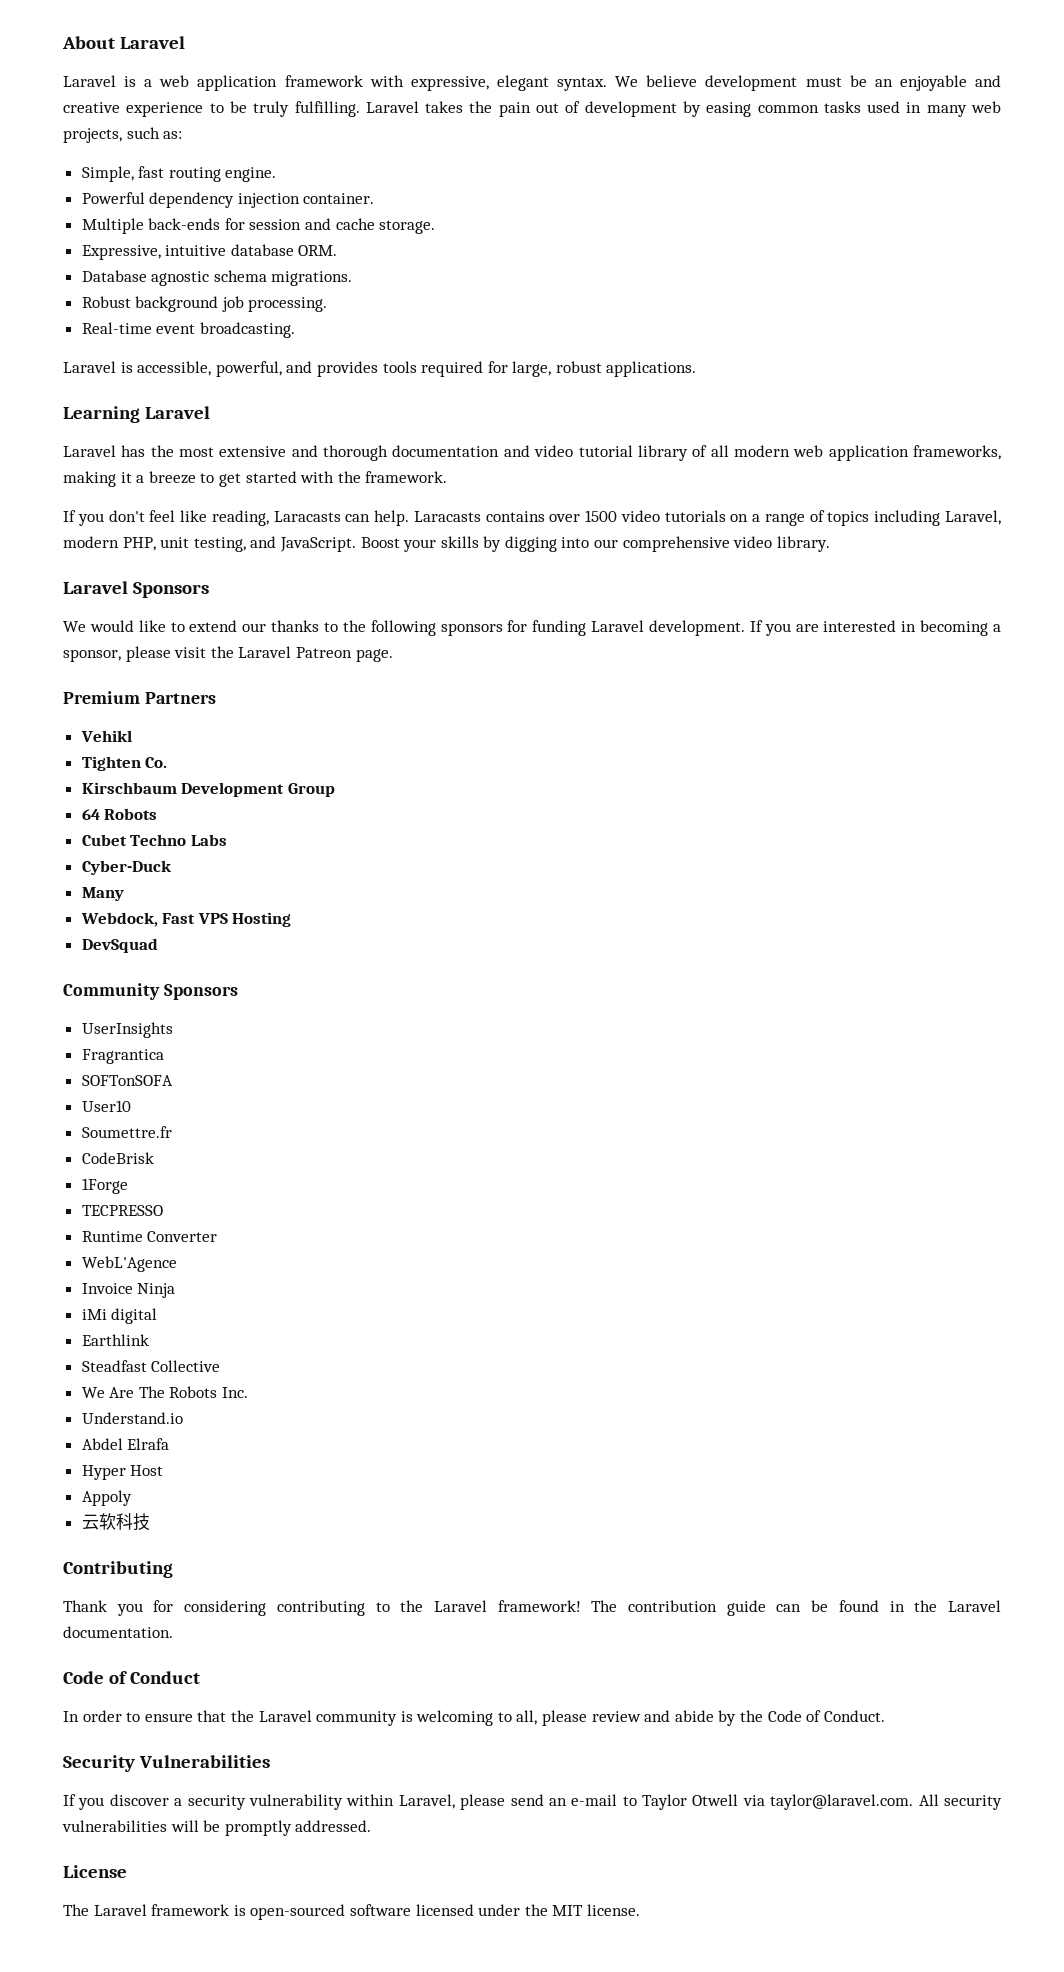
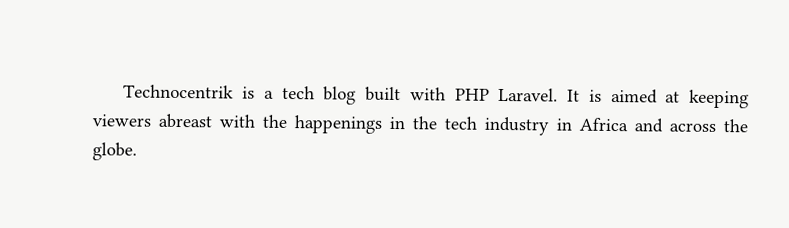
[62,36,185,49] [63,75,1001,91] [63,101,1001,117] [63,127,183,143] [81,166,277,182] [81,192,375,208] [81,218,436,234] [81,244,338,260] [81,270,353,286] [81,296,328,312] [81,322,295,338] [63,361,697,377] [63,406,210,423] [63,445,1002,461] [63,471,448,487] [63,510,1001,526] [63,536,830,552] [63,581,209,598] [63,620,1002,636] [63,646,393,662] [63,691,216,704] [80,730,132,742] [81,756,168,771] [81,782,335,797] [81,808,158,820] [81,834,227,846] [81,860,172,875] [81,887,124,901] [80,912,292,927] [81,938,158,953] [63,983,238,1000] [81,1022,173,1038] [81,1049,164,1064] [81,1075,173,1086] [81,1100,131,1112] [81,1126,172,1138] [81,1152,154,1164] [81,1178,128,1194] [81,1205,163,1216] [81,1231,218,1242] [81,1256,177,1272] [81,1283,176,1298] [81,1308,158,1324] [81,1334,149,1346] [81,1360,221,1372] [81,1386,249,1398] [81,1412,183,1424] [81,1438,170,1450] [81,1465,164,1480] [81,1490,132,1506] [81,1513,150,1531] [63,1561,173,1578] [63,1600,1002,1616] [63,1626,173,1638] [63,1671,200,1684] [63,1710,885,1726] [63,1755,270,1772] [63,1794,1003,1810] [62,1820,372,1836] [63,1865,127,1878] [63,1904,640,1920] About Laravel // Laravel is a web application framework with expressive, elegant syntax. We believe development must be an enjoyable and creative experience to be truly fulfilling. Laravel takes the pain out of development by easing common tasks used in many web projects, such as: // Simple, fast routing engine. // Powerful dependency injection container. // Multiple back-ends for session and cache storage. // Expressive, intuitive database ORM. // Database agnostic schema migrations. // Robust background job processing. // Real-time event broadcasting. // Laravel is accessible, powerful, and provides tools required for large, robust applications. // Learning Laravel // Laravel has the most extensive and thorough documentation and video tutorial library of all modern web application frameworks, making it a breeze to get started with the framework. // If you don't feel like reading, Laracasts can help. Laracasts contains over 1500 video tutorials on a range of topics including Laravel, modern PHP, unit testing, and JavaScript. Boost your skills by digging into our comprehensive video library. // Laravel Sponsors // We would like to extend our thanks to the following sponsors for funding Laravel development. If you are interested in becoming a sponsor, please visit the Laravel Patreon page. // Premium Partners // Vehikl // Tighten Co. // Kirschbaum Development Group // 64 Robots // Cubet Techno Labs // Cyber-Duck // Many // Webdock, Fast VPS Hosting // DevSquad // Community Sponsors // UserInsights // Fragrantica // SOFTonSOFA // User10 // Soumettre.fr // CodeBrisk // 1Forge // TECPRESSO // Runtime Converter // WebL'Agence // Invoice Ninja // iMi digital // Earthlink // Steadfast Collective // We Are The Robots Inc. // Understand.io // Abdel Elrafa // Hyper Host // Appoly // 云软科技 // Contributing // Thank you for considering contributing to the Laravel framework! The contribution guide can be found in the Laravel documentation. // Code of Conduct // In order to ensure that the Laravel community is welcoming to all, please review and abide by the Code of Conduct. // Security Vulnerabilities // If you discover a security vulnerability within Laravel, please send an e-mail to Taylor Otwell via taylor@laravel.com. All security vulnerabilities will be promptly addressed. // License // The Laravel framework is open-sourced software licensed under the MIT license. -> [123,84,749,109] [92,113,748,136] [92,142,137,161] Technocentrik is a tech blog built with PHP Laravel. It is aimed at keeping viewers abreast with the happenings in the tech industry in Africa and across the globe.

